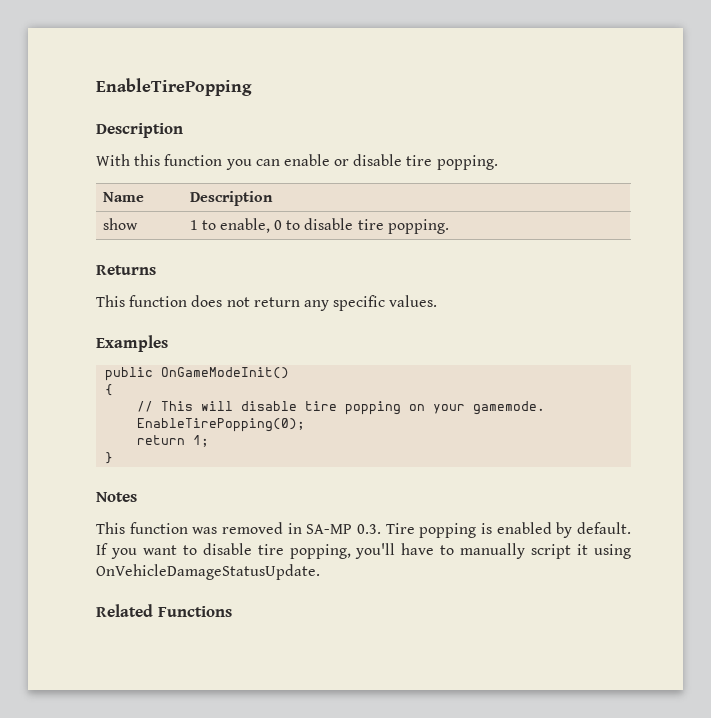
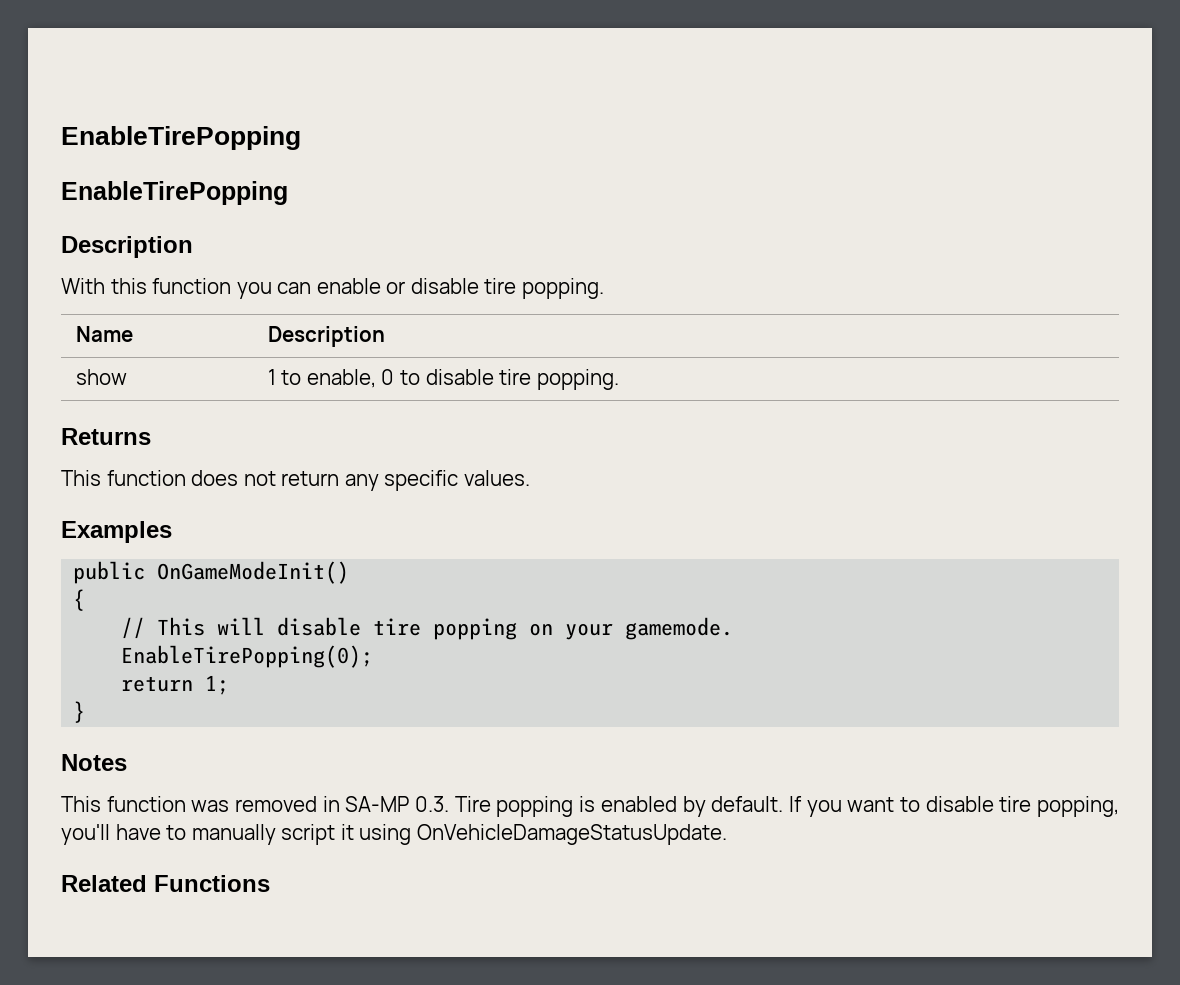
[96,78,252,96] EnableTirePopping -> [61,126,301,150] [61,181,288,205] EnableTirePopping // EnableTirePopping

